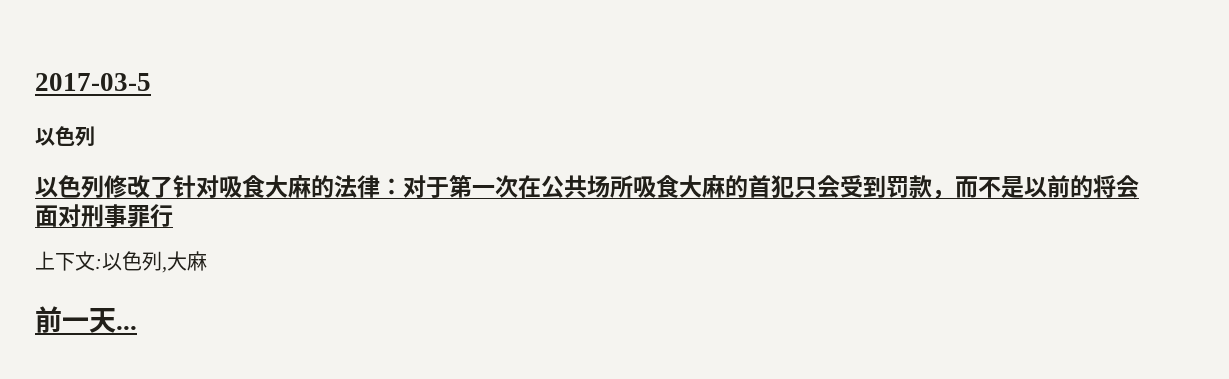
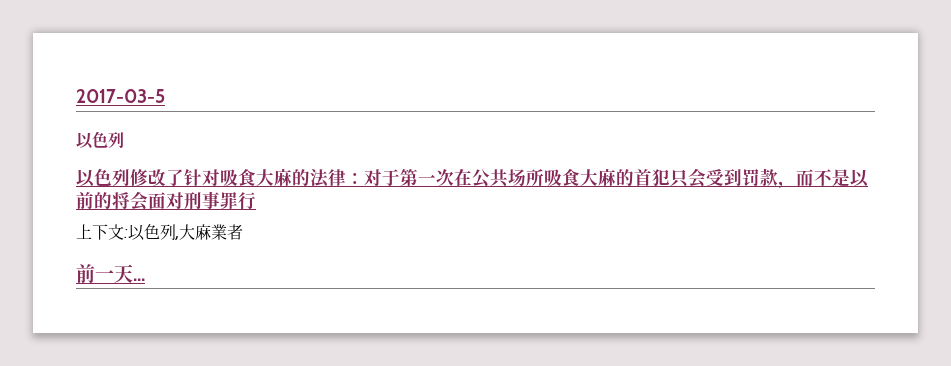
(207, 261) none -> [211,224,243,240] 業者

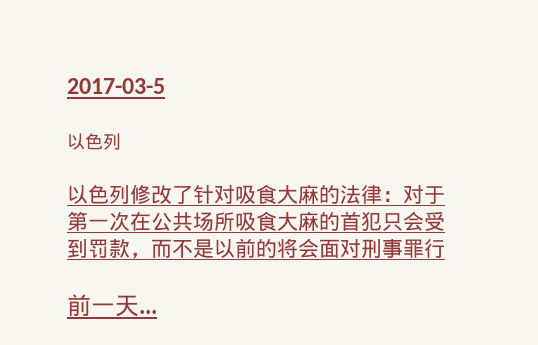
[76,224,243,241] // 上下文:以色列,大麻業者 -> (445, 248) none

